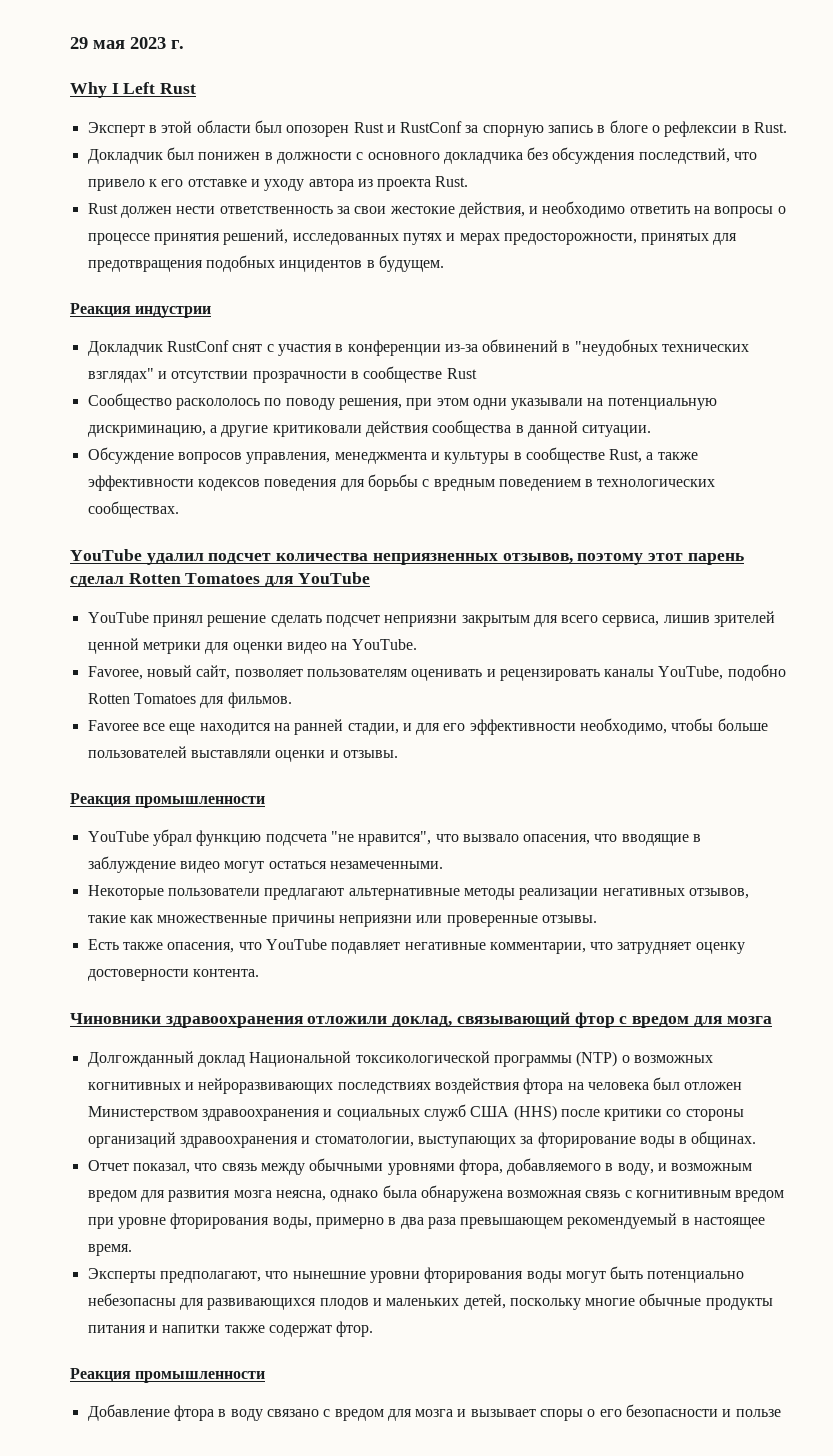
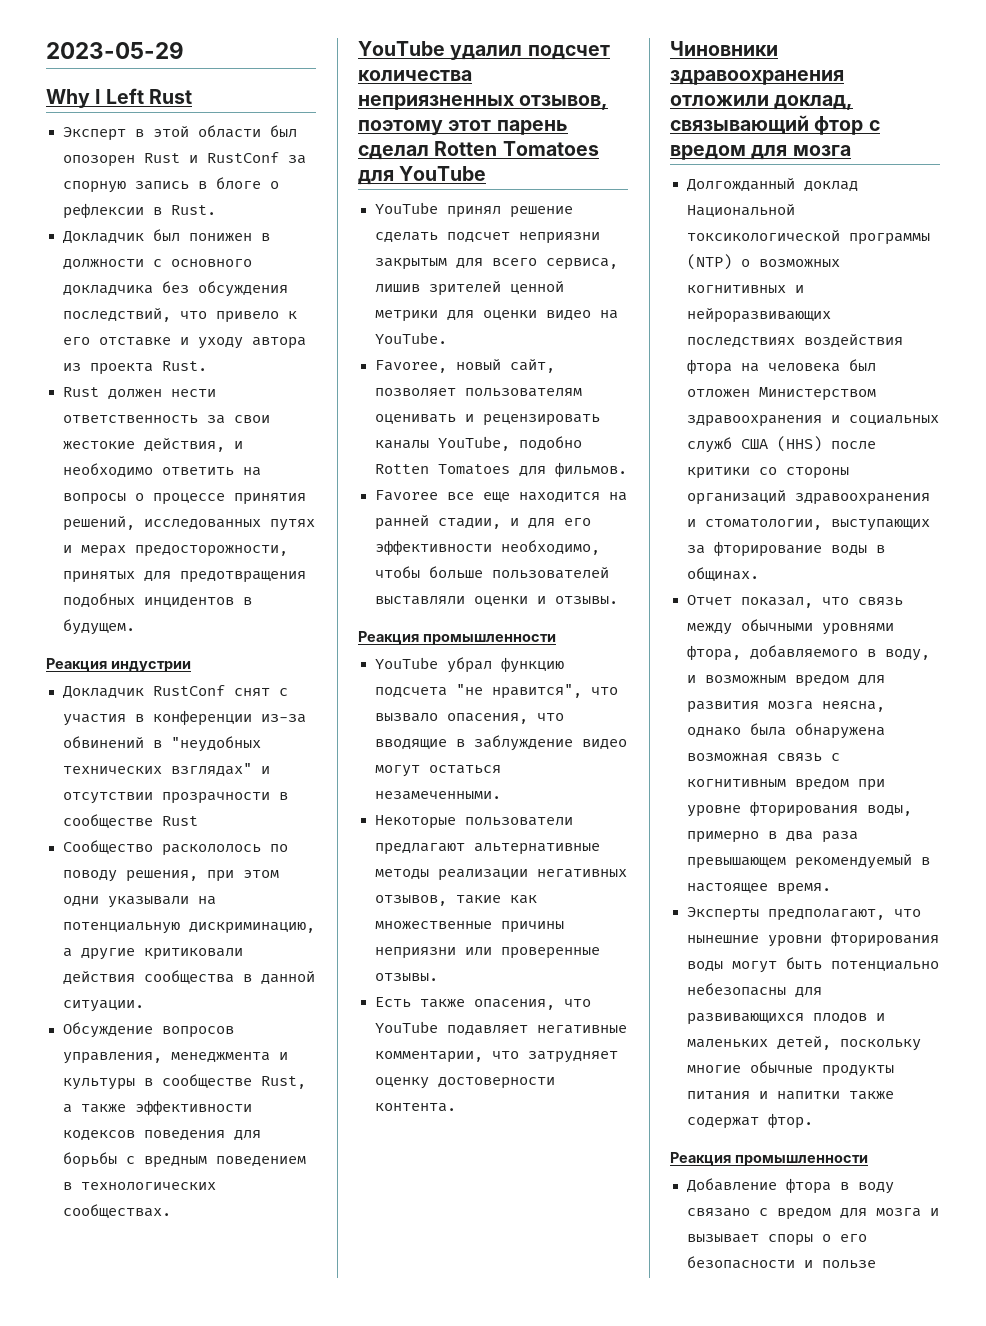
[70,37,184,49] 29 мая 2023 г. -> [46,41,184,59] 2023-05-29

